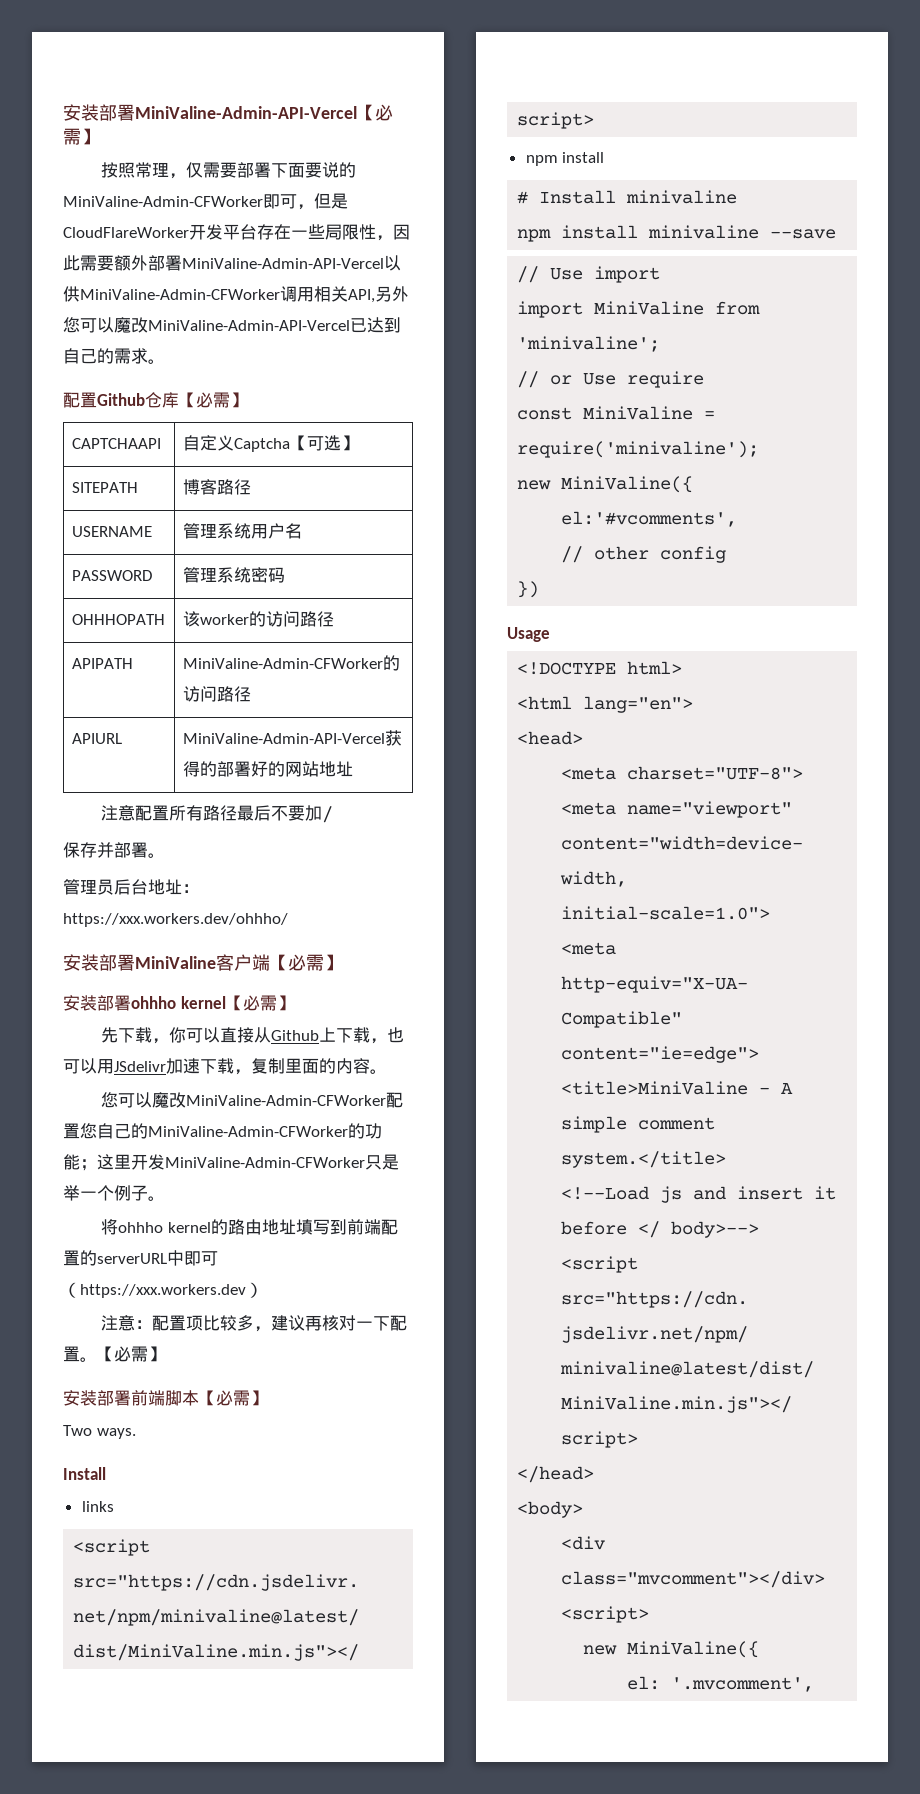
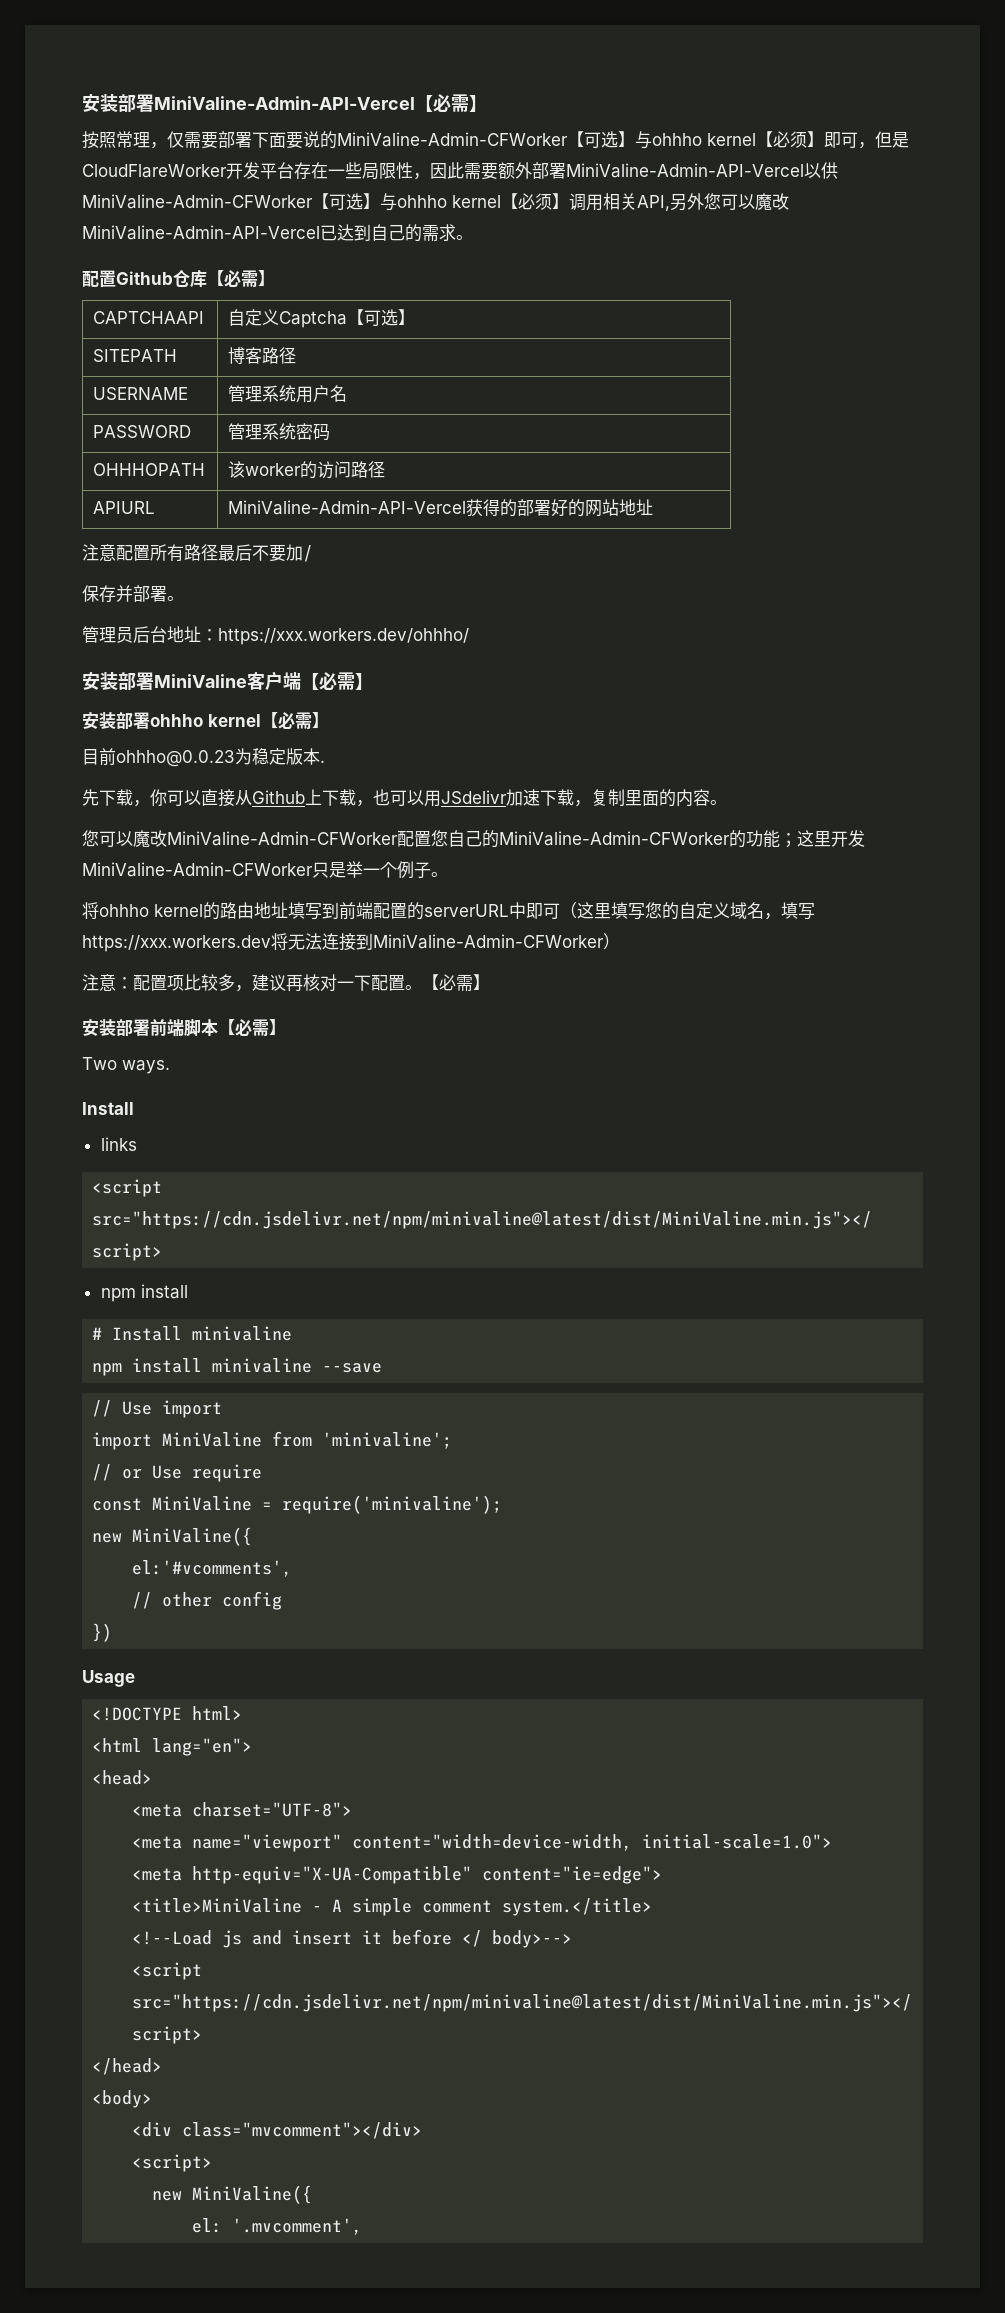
(263, 201) none -> [567,131,824,149] 【可选】与ohhho kernel【必须】
(280, 294) none -> [312,193,569,211] 【可选】与ohhho kernel【必须】
[71,658,133,669] [182,655,400,671] [182,686,251,702] // APIPATH | MiniValine-Admin-CFWorker的访问路径 -> (386, 469) none
(294, 1003) none -> [82,748,325,767] // 目前ohhho@0.0.23为稳定版本.
[80,1284,246,1298] https://xxx.workers.dev -> [577,902,815,920] [82,933,604,952] 这里填写您的自定义域名，填写https://xxx.workers.dev将无法连接到MiniValine-Admin-CFWorker

